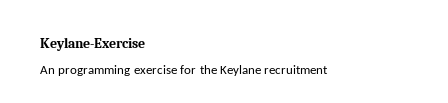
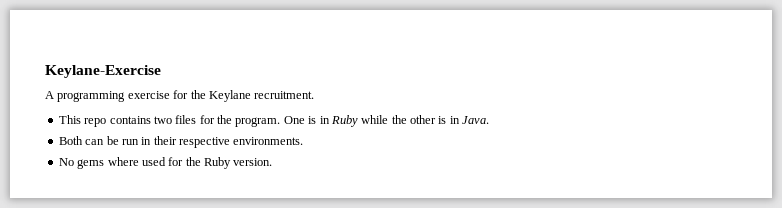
[40,66,55,74] An -> [45,91,54,99] A
[264,65,329,74] recruitment -> [254,91,315,99] [58,115,490,127] [58,136,304,148] [58,157,273,169] recruitment. // This repo contains two files for the program. One is in Ruby while the other is in Java. // Both can be run in their respective environments. // No gems where used for the Ruby version.

